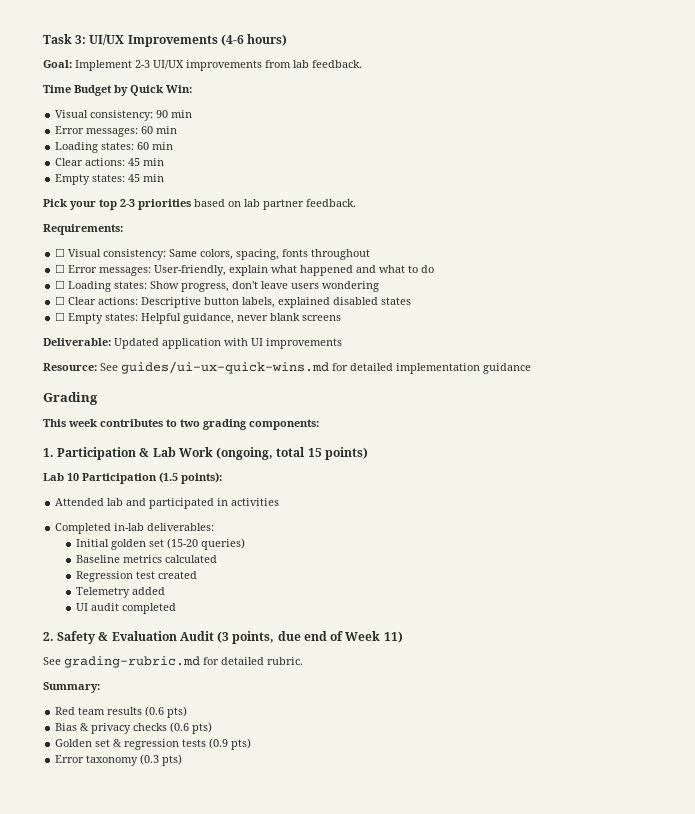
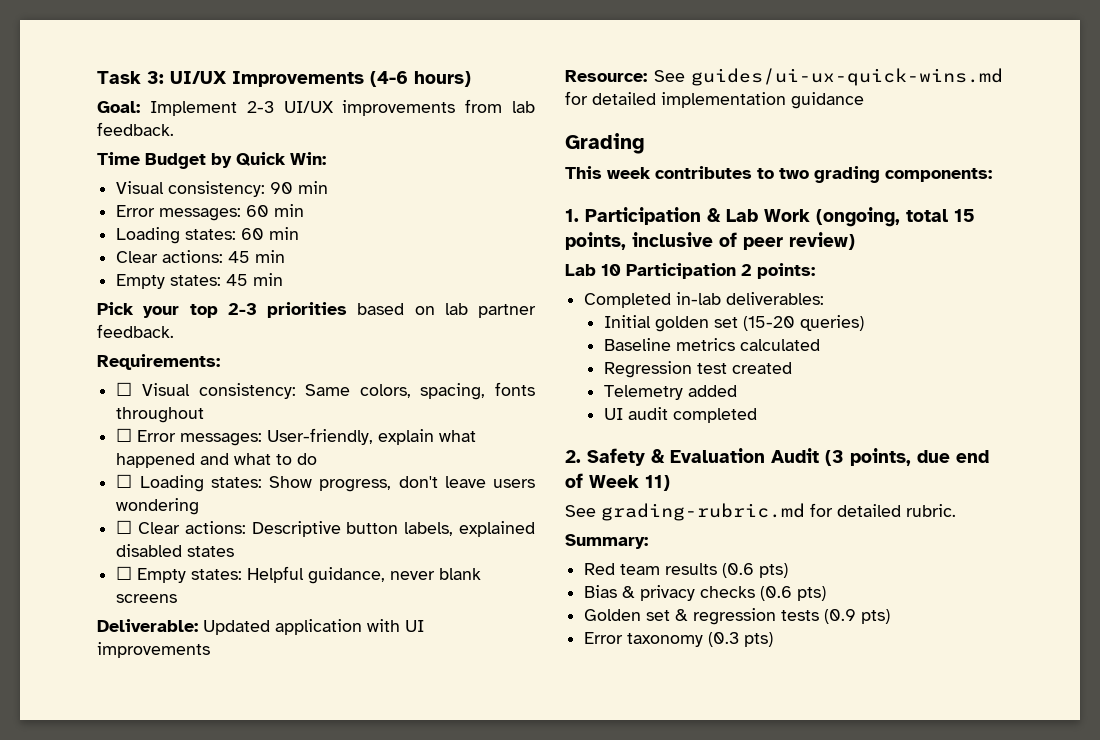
[324,447,368,460] [43,472,222,484] [55,498,280,509] points) // Lab 10 Participation (1.5 points): // Attended lab and participated in activities -> [565,232,855,250] [565,263,815,279] points, inclusive of peer review) // Lab 10 Participation 2 points:

